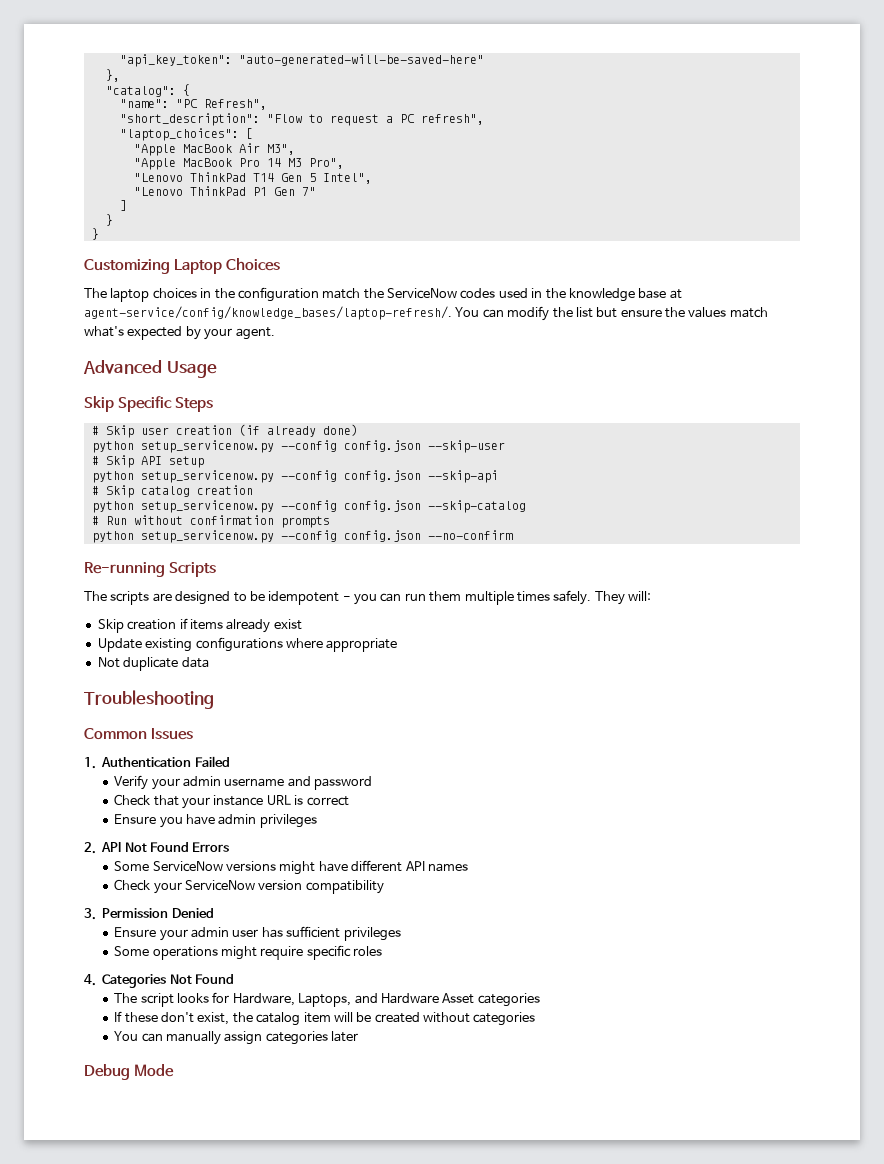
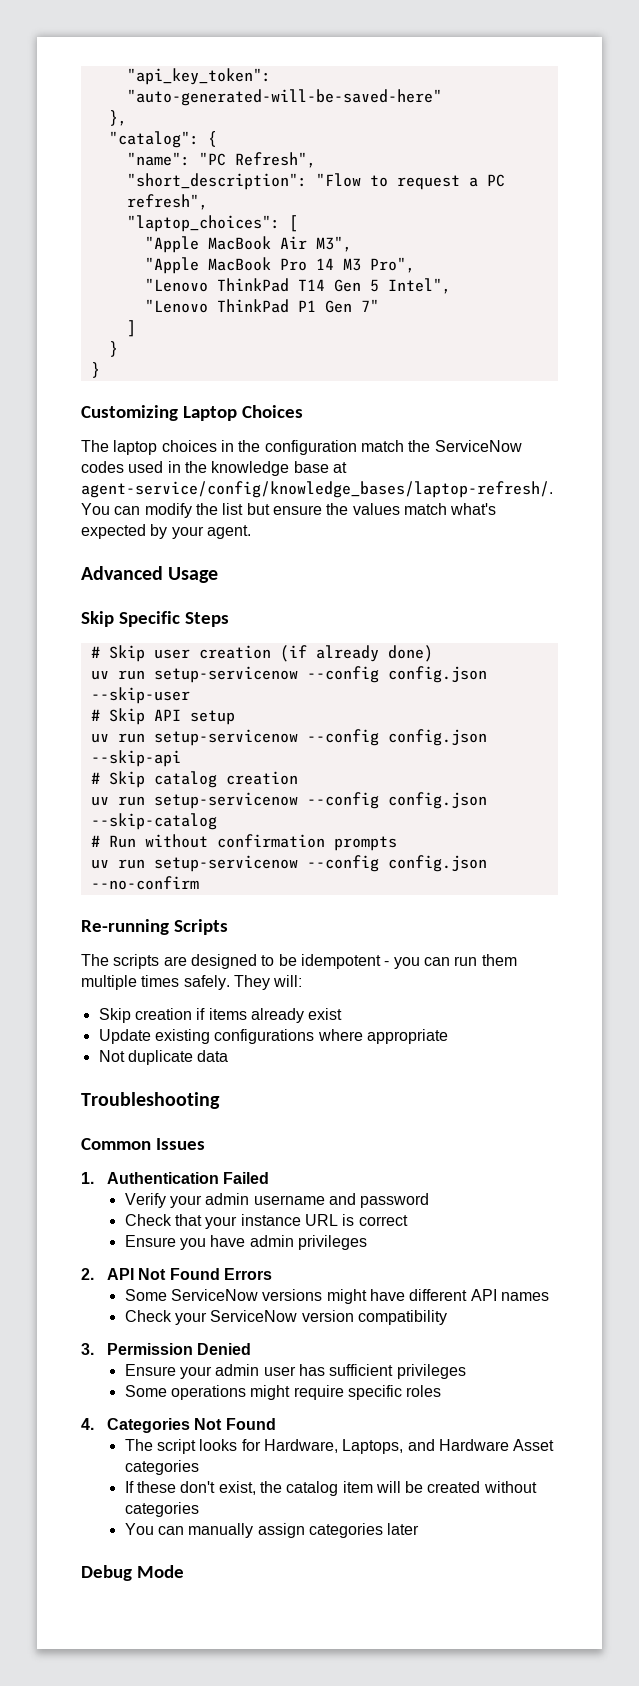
[91,440,274,453] python setup_servicenow.py -> [90,666,298,683] uv run setup-servicenow
[91,470,274,483] python setup_servicenow.py -> [90,729,298,746] uv run setup-servicenow
[91,500,274,513] python setup_servicenow.py -> [90,792,298,809] uv run setup-servicenow
[91,530,274,543] python setup_servicenow.py -> [90,855,298,872] uv run setup-servicenow

